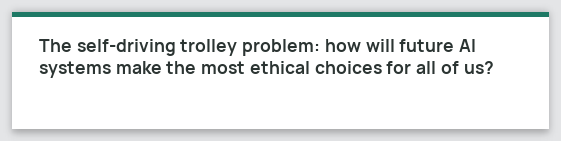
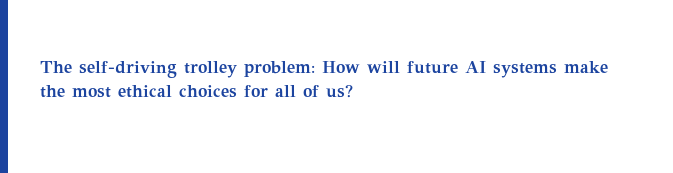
[324,39,361,52] how -> [322,61,360,73] How

